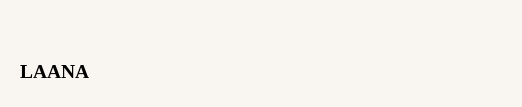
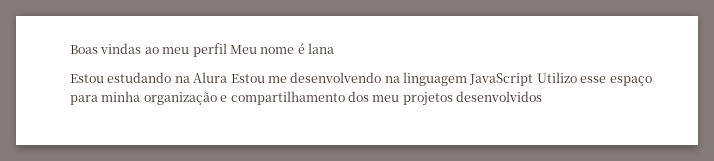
[20,65,89,78] LAANA -> [70,43,334,57] [70,72,652,86] [70,91,542,106] Boas vindas ao meu perfil Meu nome é lana // Estou estudando na Alura Estou me desenvolvendo na linguagem JavaScript Utilizo esse espaço para minha organização e compartilhamento dos meu projetos desenvolvidos

